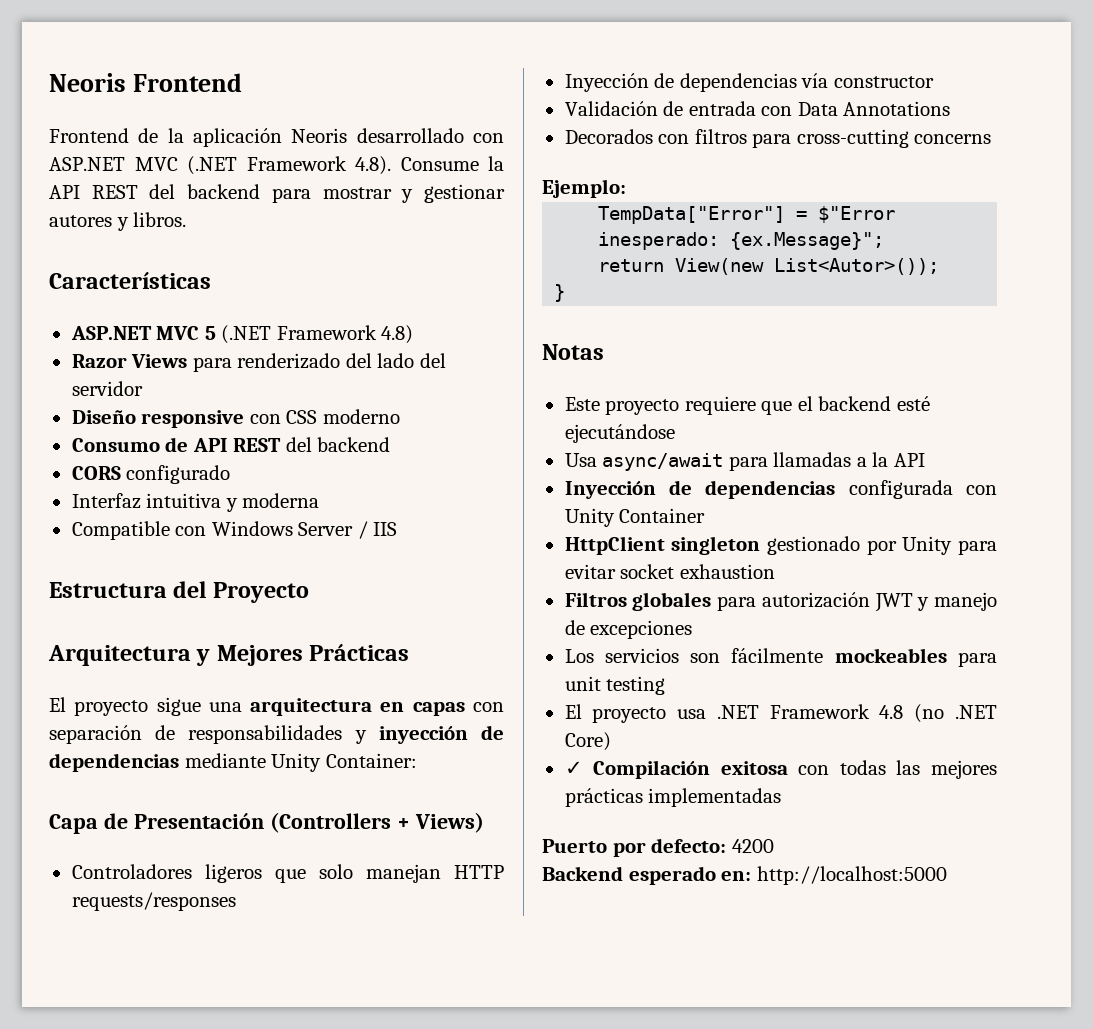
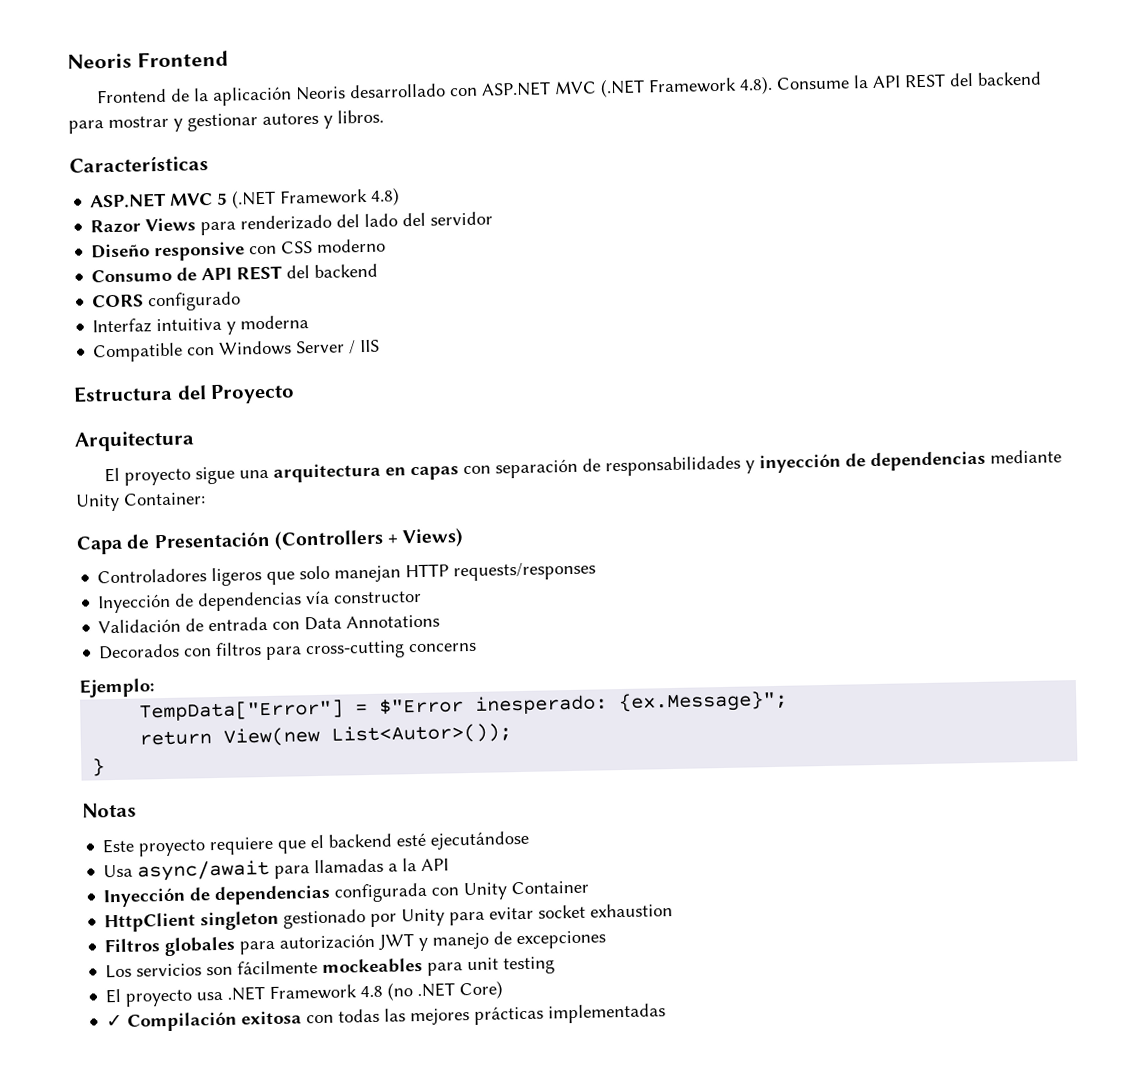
[196,644,410,666] y Mejores Prácticas -> (195, 441) none
[542,838,774,857] [542,866,947,885] // Puerto por defecto: 4200 // Backend esperado en: http://localhost:5000 -> (667, 1013) none

